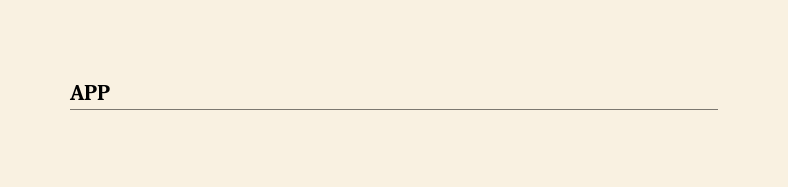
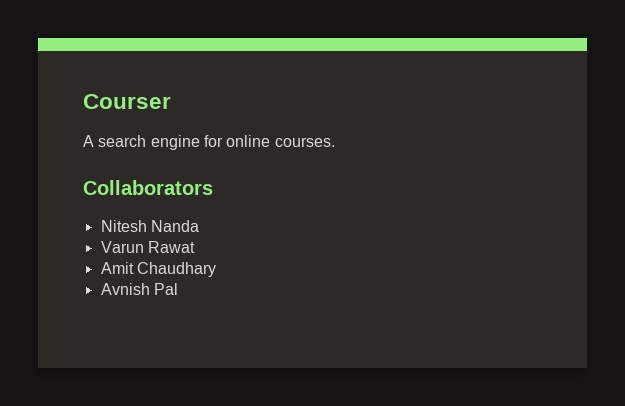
[69,85,110,100] APP -> [83,94,171,109] [83,135,335,150] [83,180,213,195] [100,220,199,232] [100,241,195,253] [100,262,216,277] [100,283,178,295] Courser // A search engine for online courses. // Collaborators // Nitesh Nanda // Varun Rawat // Amit Chaudhary // Avnish Pal

